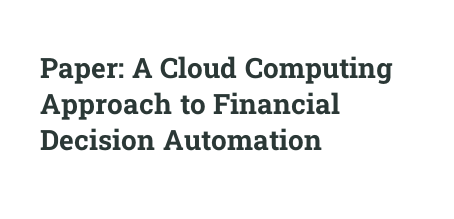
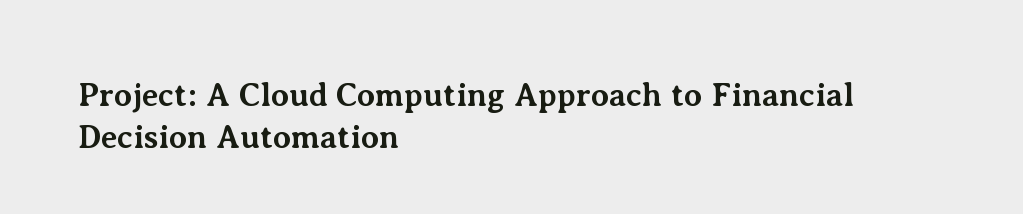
[40,58,124,84] Paper: -> [78,83,197,113] Project:

